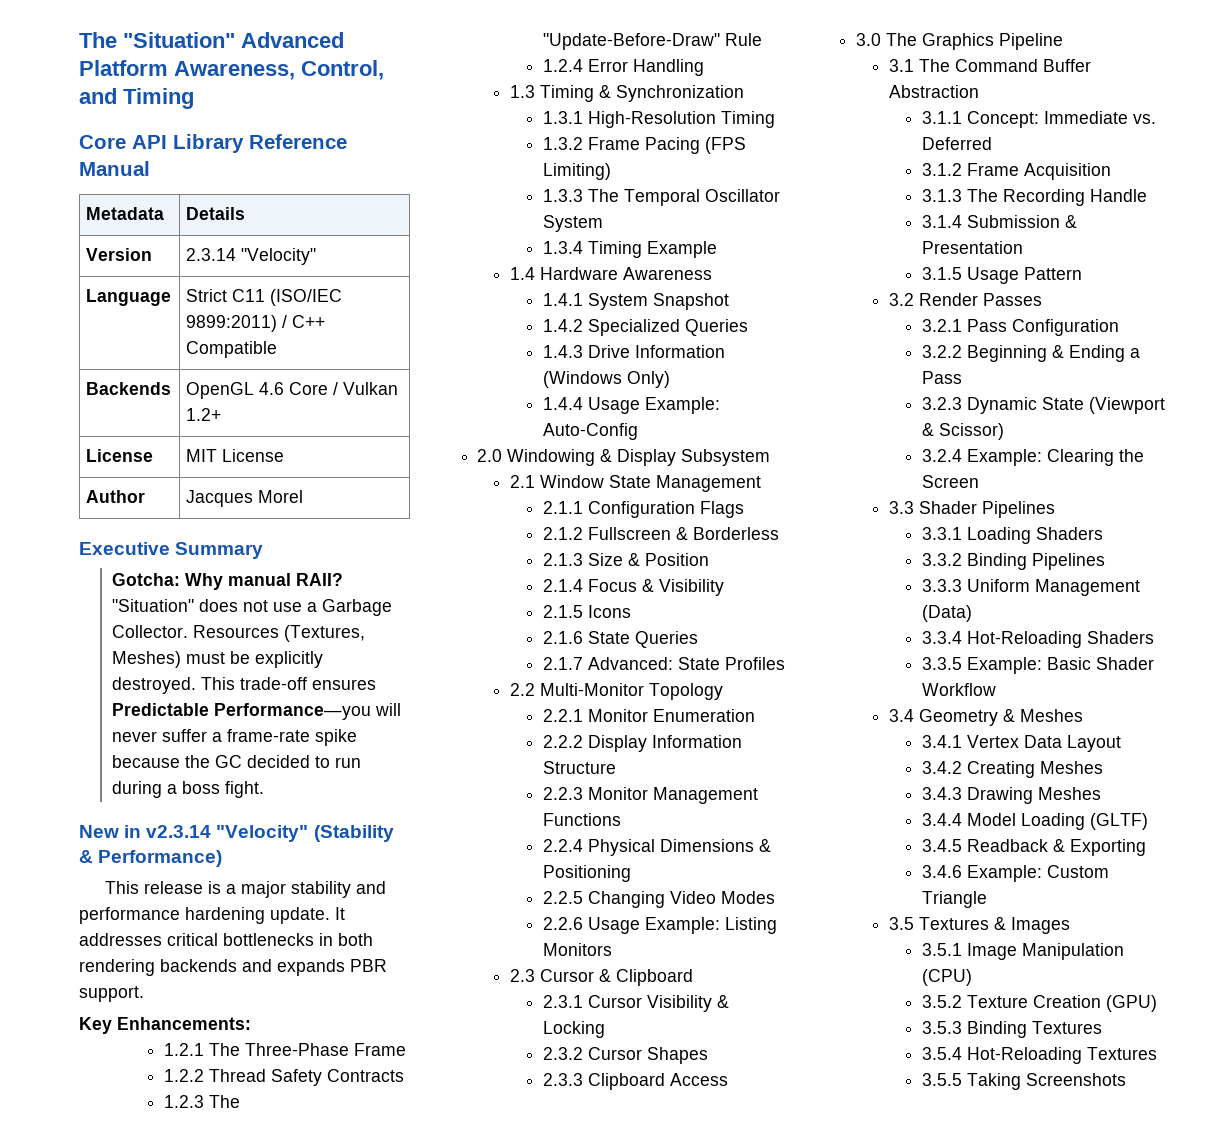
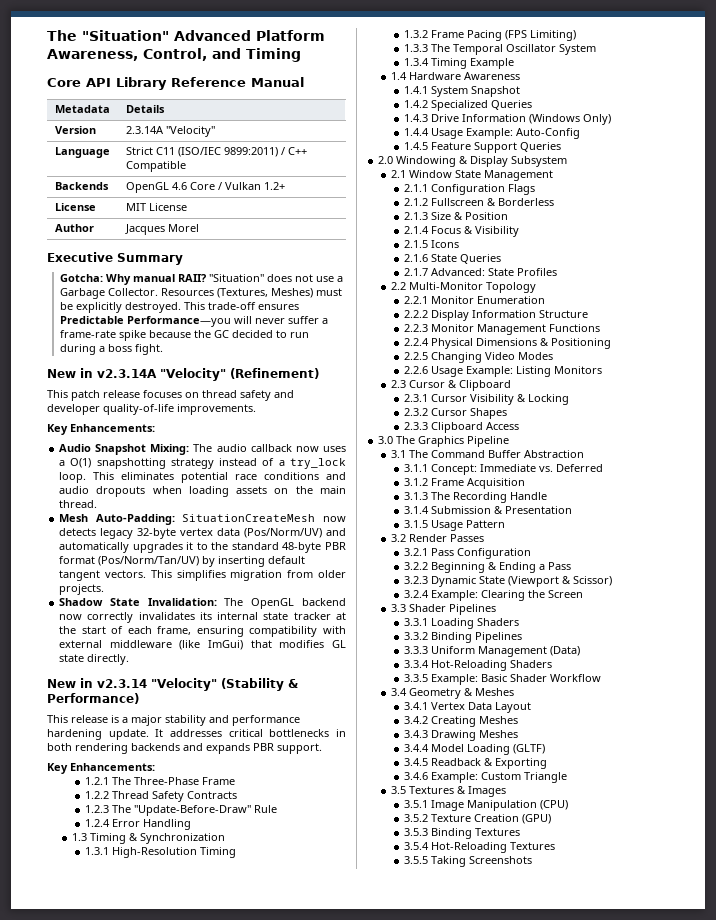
[186,248,237,261] 2.3.14 -> [125,126,164,134] 2.3.14A
(264, 789) none -> [47,368,319,381] [47,390,294,401] [47,404,256,415] [47,424,155,435] [59,444,346,455] [59,458,346,469] [59,472,346,483] [59,486,346,497] [59,500,98,508] [59,514,346,525] [59,528,346,539] [59,542,346,553] [59,556,306,567] [59,570,346,581] [59,584,105,595] [59,598,346,609] [59,612,346,623] [59,626,346,637] [59,640,346,650] [59,654,130,665] // New in v2.3.14A "Velocity" (Refinement) // This patch release focuses on thread safety and developer quality-of-life improvements. // Key Enhancements: // Audio Snapshot Mixing: The audio callback now uses a O(1) snapshotting strategy instead of a try_lock loop. This eliminates potential race conditions and audio dropouts when loading assets on the main thread. // Mesh Auto-Padding: SituationCreateMesh now detects legacy 32-byte vertex data (Pos/Norm/UV) and automatically upgrades it to the standard 48-byte PBR format (Pos/Norm/Tan/UV) by inserting default tangent vectors. This simplifies migration from older projects. // Shadow State Invalidation: The OpenGL backend now correctly invalidates its internal state tracker at the start of each frame, ensuring compatibility with external middleware (like ImGui) that modifies GL state directly.
(638, 431) none -> [404,142,562,153] // 1.4.5 Feature Support Queries

